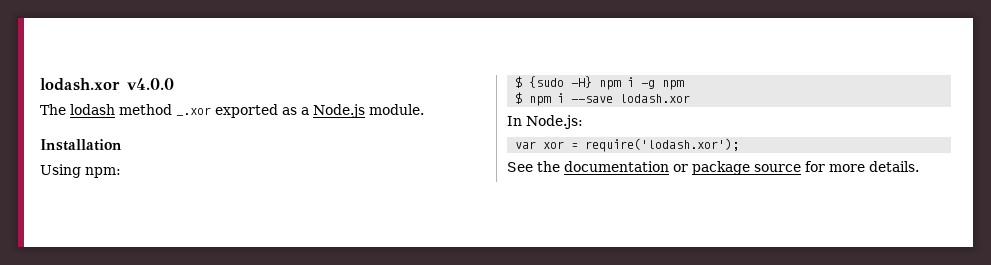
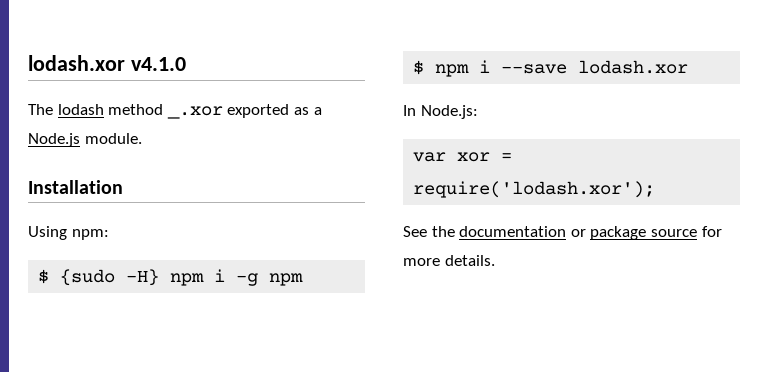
[40,78,174,91] lodash.xor v4.0.0 -> [28,55,186,71] lodash.xor v4.1.0

